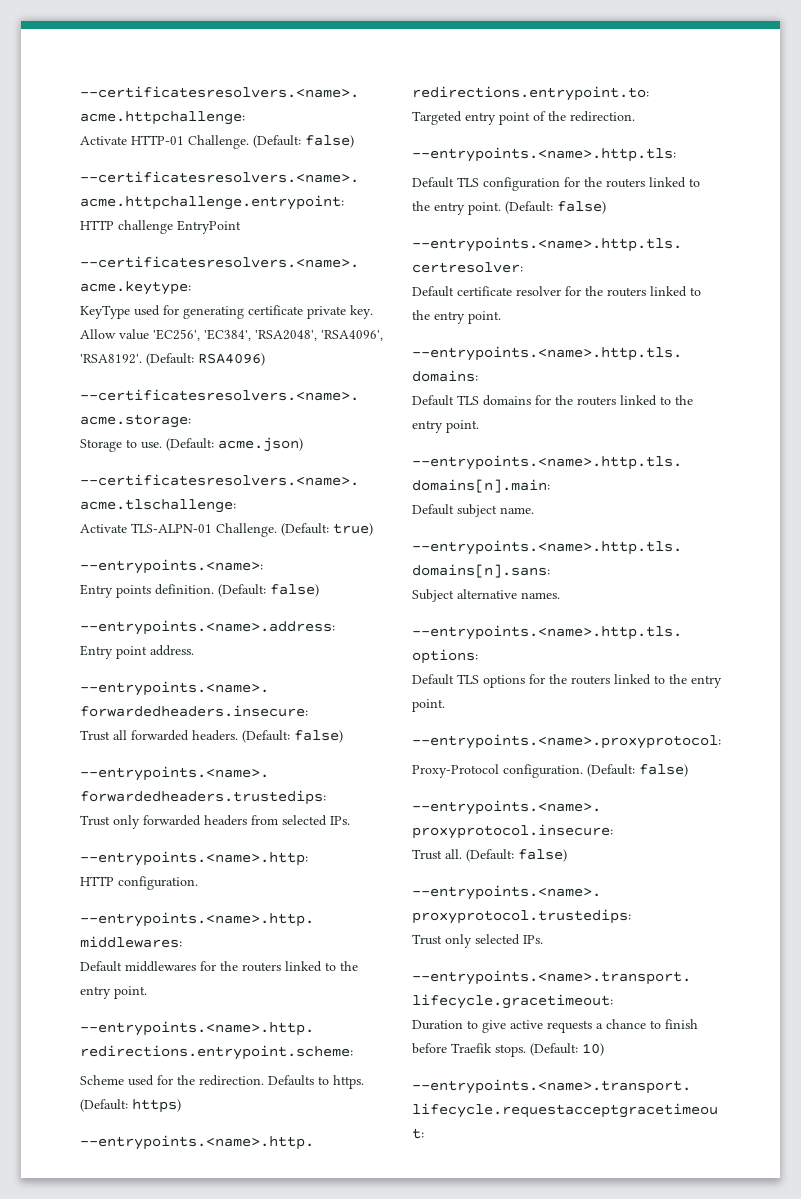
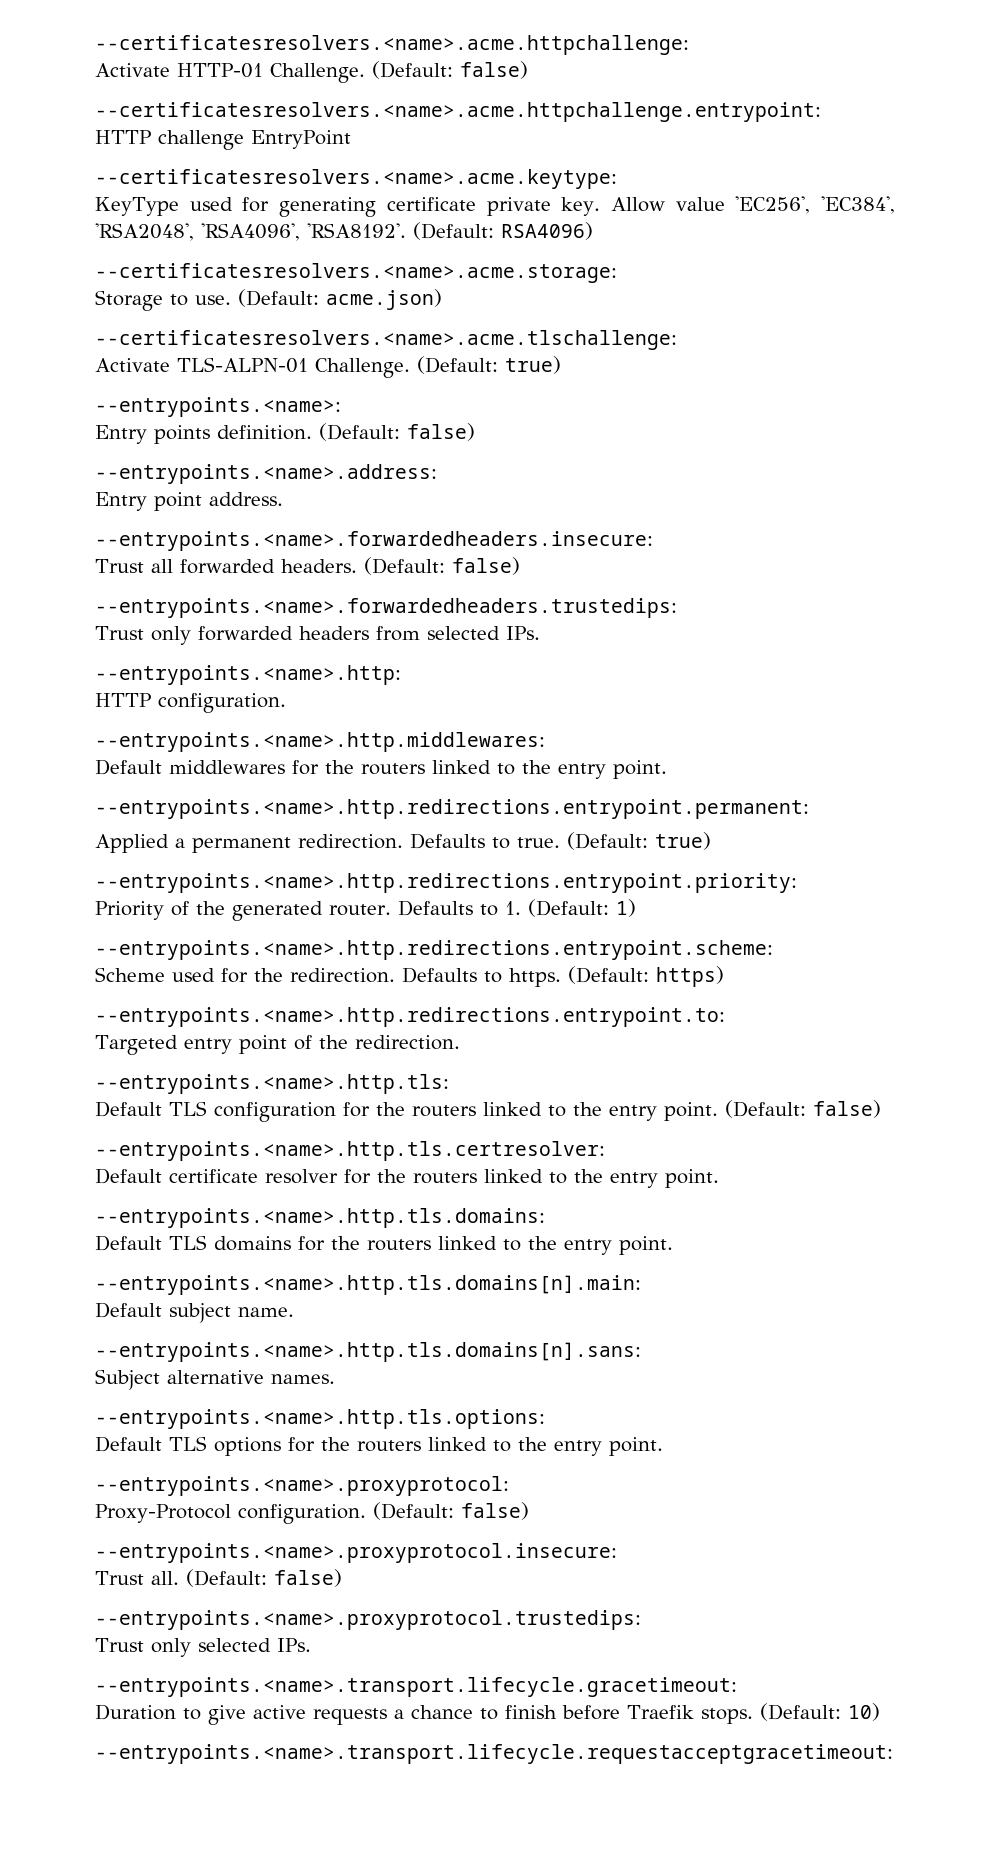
(147, 992) none -> [95,799,809,819] [95,832,711,853] [95,873,797,893] [95,899,636,921] // --entrypoints.<name>.http.redirections.entrypoint.permanent: // Applied a permanent redirection. Defaults to true. (Default: true) // --entrypoints.<name>.http.redirections.entrypoint.priority: // Priority of the generated router. Defaults to 1. (Default: 1)

